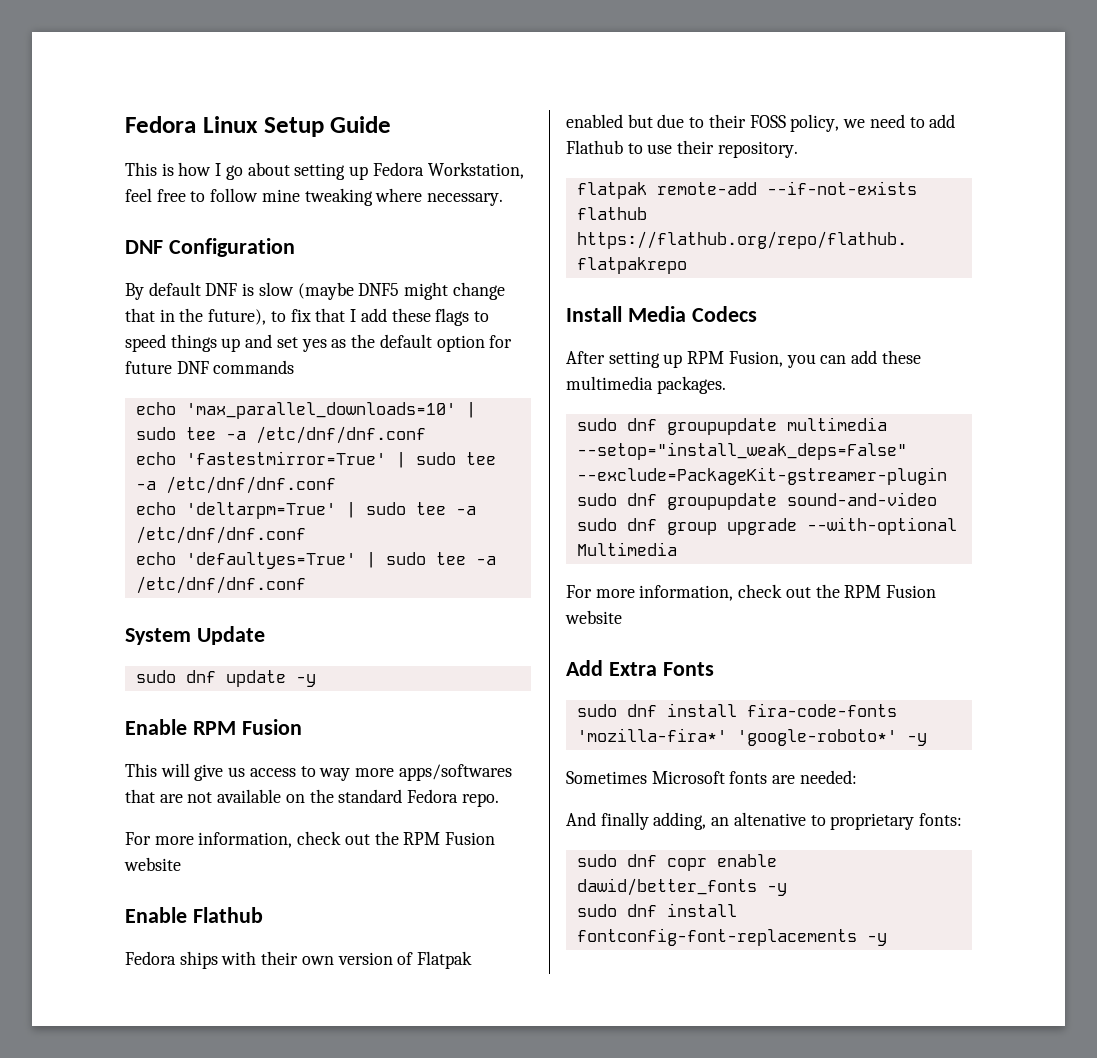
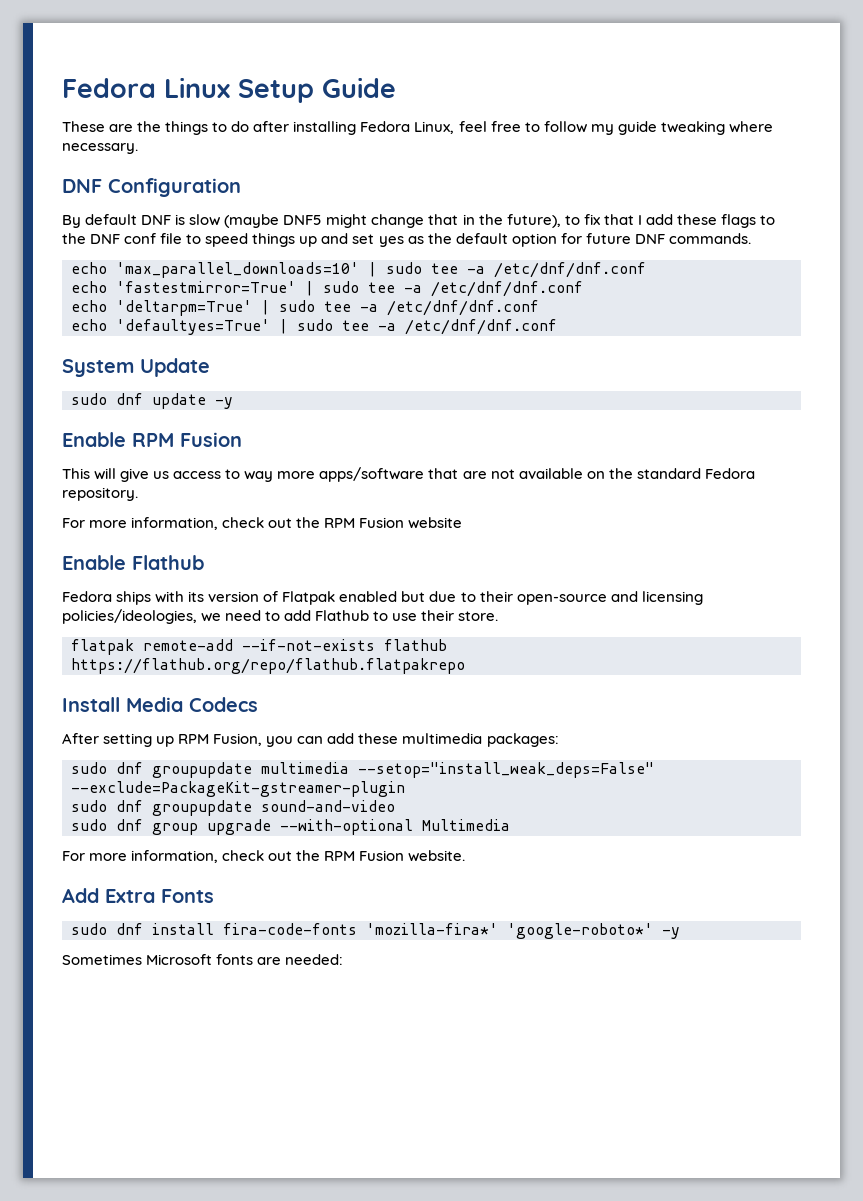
[125,162,524,180] This is how I go about setting up Fedora Workstation, -> [62,121,455,135] These are the things to do after installing Fedora Linux,
[261,189,300,202] mine -> [590,121,657,135] my guide
(489, 316) none -> [62,233,202,244] the DNF conf file to
[213,360,295,374] commands -> [668,233,751,244] commands.
[398,764,512,781] apps/softwares -> [319,467,425,482] apps/software
[461,793,499,807] repo. -> [62,487,138,501] repository.
[261,951,334,965] their own -> [188,591,205,602] its
[749,114,840,132] FOSS policy, -> [516,591,703,605] [62,609,197,624] open-source and licensing policies/ideologies,
[717,141,798,158] repository. -> [458,611,499,621] store.
[656,376,726,394] packages. -> [486,733,559,747] packages:
[565,610,622,624] website -> [408,850,466,862] website.
[566,812,963,830] [576,854,777,871] [576,878,787,896] [576,903,737,917] [576,928,887,946] // And finally adding, an altenative to proprietary fonts: // sudo dnf copr enable dawid/better_fonts -y // sudo dnf install fontconfig-font-replacements -y -> (344, 959) none

